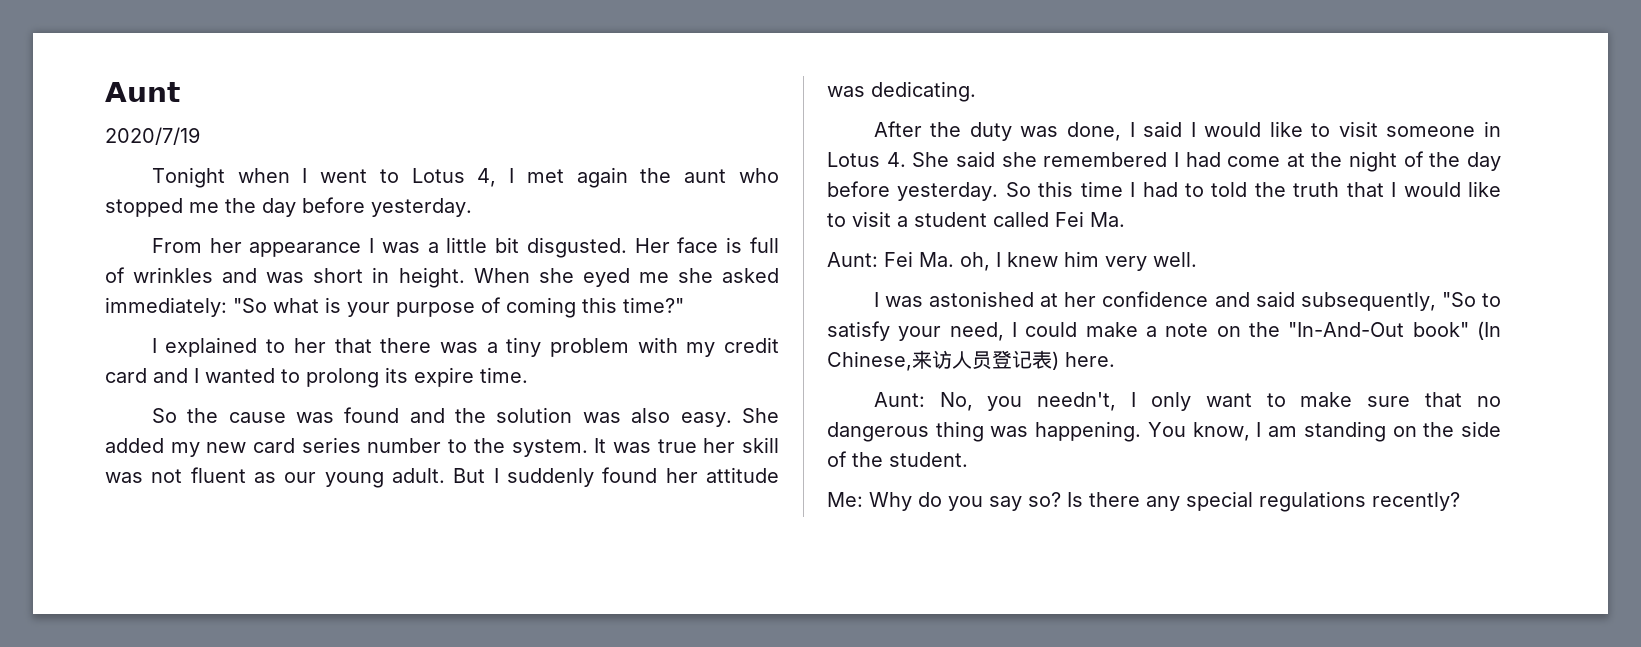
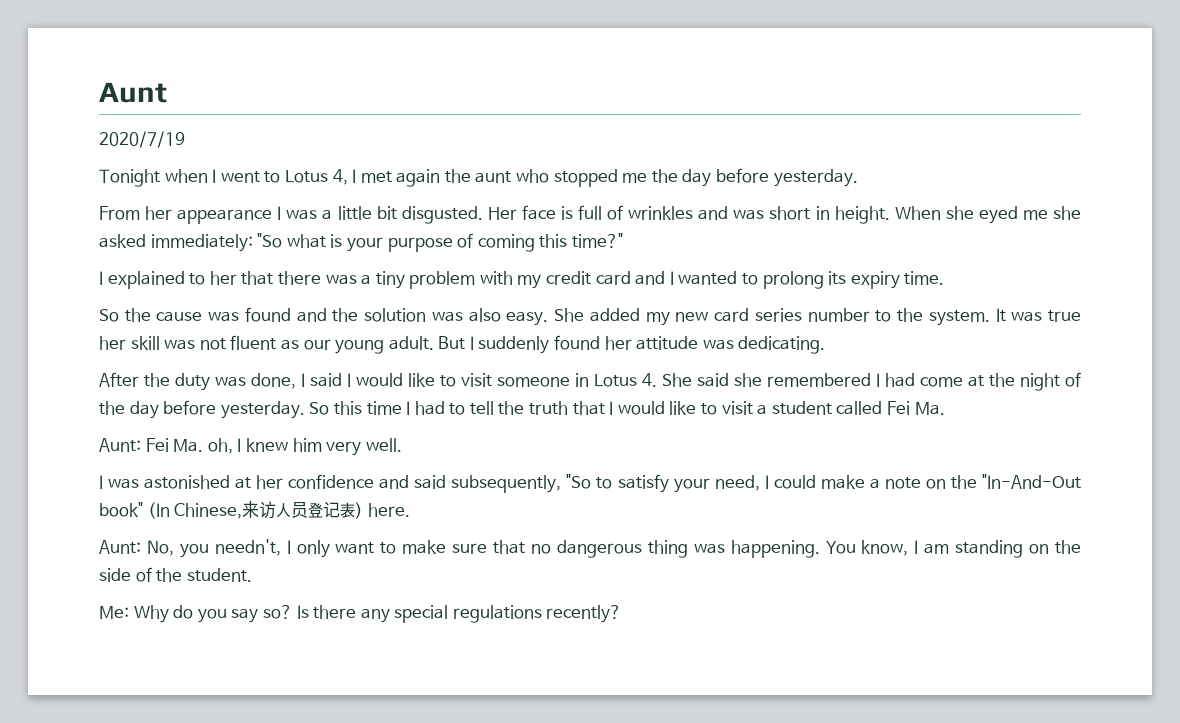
[414,367,474,387] expire -> [850,271,900,289] expiry
[1211,182,1248,197] told -> [469,401,494,415] tell

